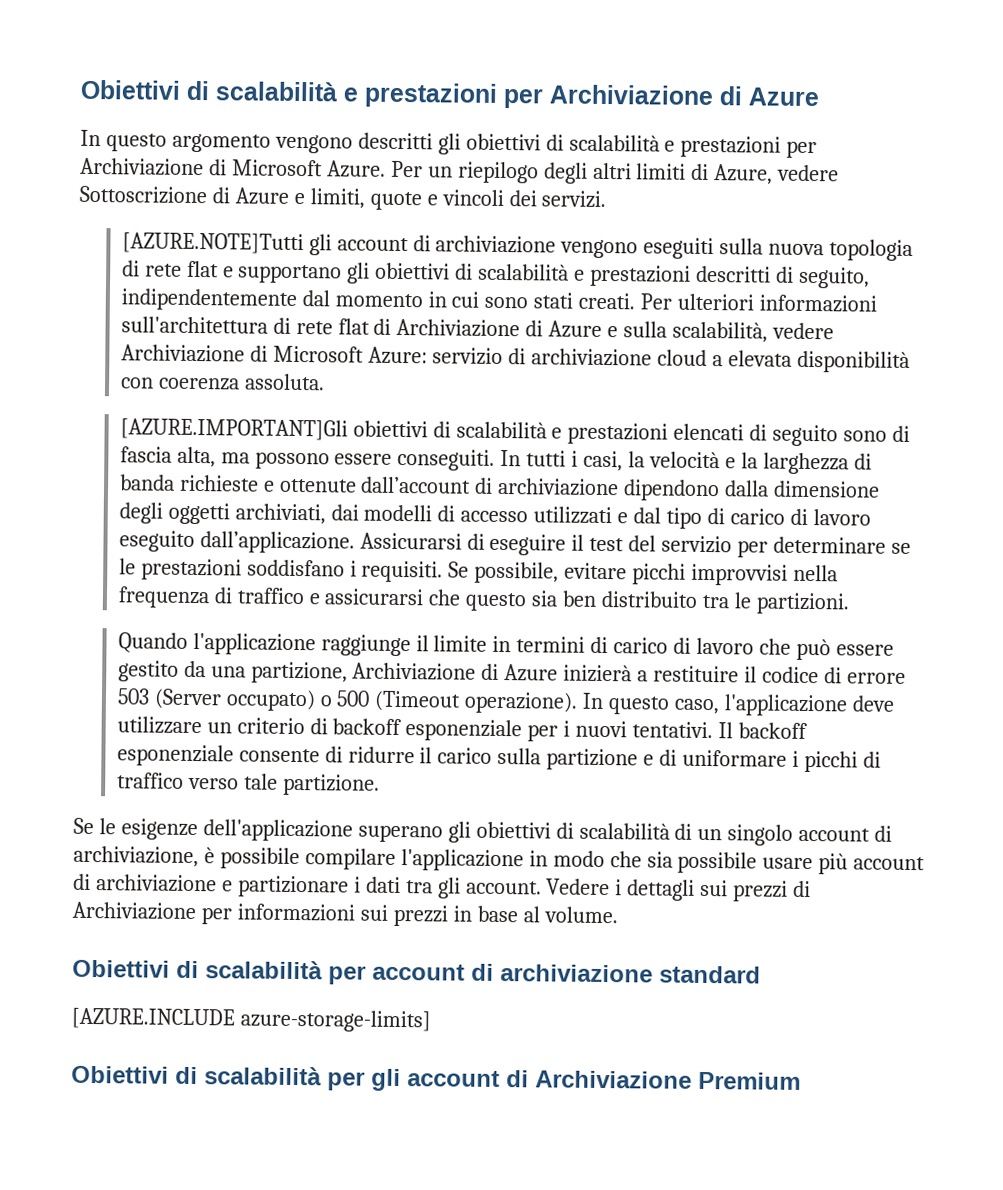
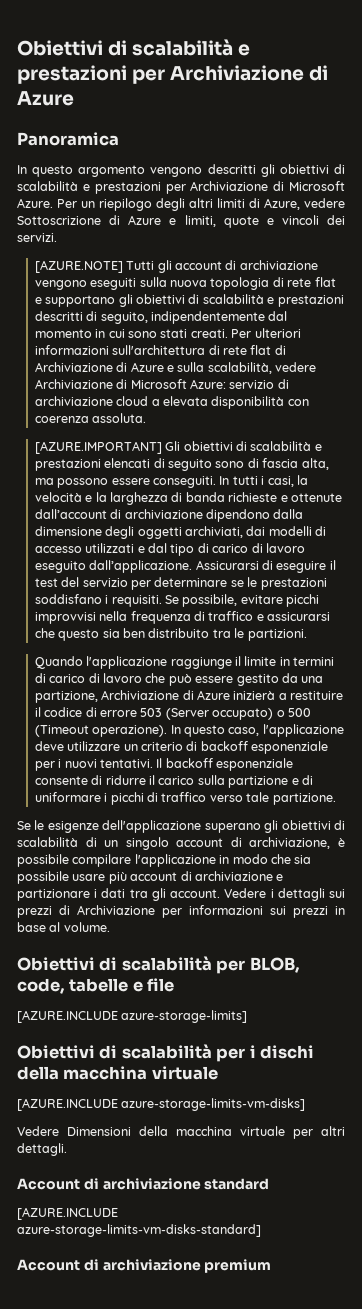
(819, 97) none -> [17,132,119,146] // Panoramica
[121,232,304,255] [AZURE.NOTE]Tutti -> [34,260,155,273] [AZURE.NOTE] Tutti
[119,418,348,441] [AZURE.IMPORTANT]Gli -> [34,441,181,454] [AZURE.IMPORTANT] Gli
[372,963,761,984] account di archiviazione standard -> [249,957,300,973] [17,978,175,994] BLOB, code, tabelle e file
[371,1068,801,1092] gli account di Archiviazione Premium -> [249,1045,315,1059] [17,1066,218,1080] [17,1098,306,1111] [17,1126,345,1139] [17,1143,67,1156] [17,1178,270,1190] [17,1207,118,1220] [17,1224,261,1237] [17,1259,272,1273] i dischi della macchina virtuale // [AZURE.INCLUDE azure-storage-limits-vm-disks] // Vedere Dimensioni della macchina virtuale per altri dettagli. // Account di archiviazione standard // [AZURE.INCLUDE azure-storage-limits-vm-disks-standard] // Account di archiviazione premium

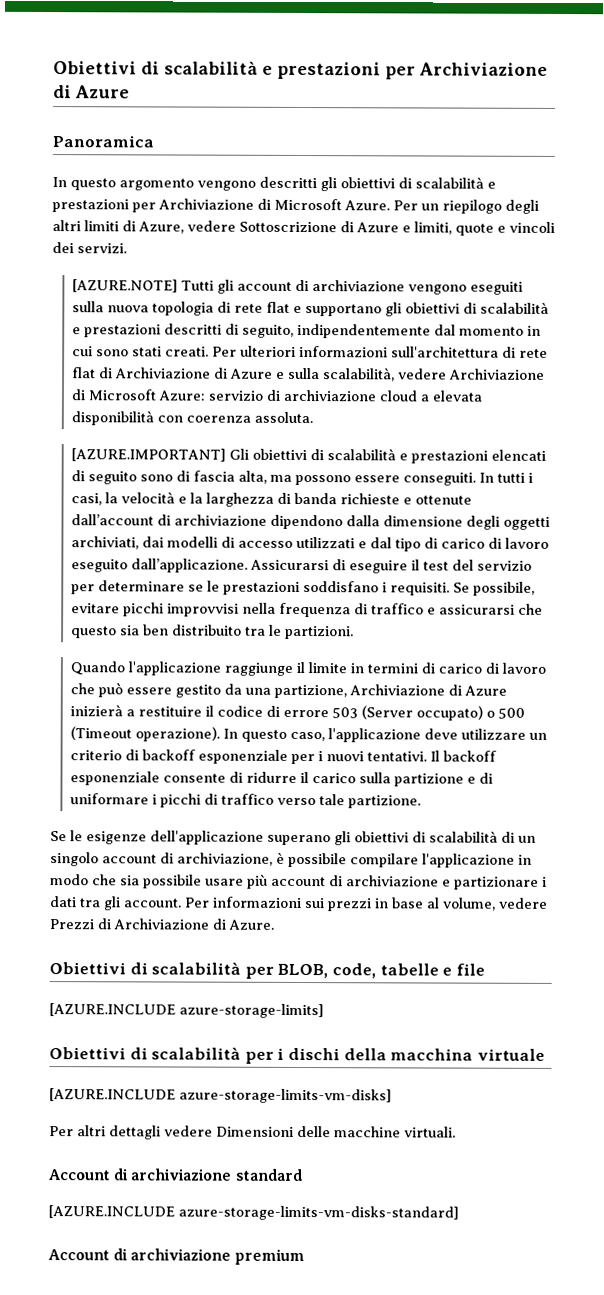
[224,888,346,901] [17,905,182,918] Vedere i dettagli sui prezzi di Archiviazione per -> [185,897,210,908] Per
[63,922,110,932] volume. -> [442,897,548,911] [49,918,274,930] volume, vedere Prezzi di Archiviazione di Azure.
[17,1126,345,1139] [17,1143,67,1156] Vedere Dimensioni della macchina virtuale per altri dettagli. -> [49,1125,456,1140] Per altri dettagli vedere Dimensioni delle macchine virtuali.

